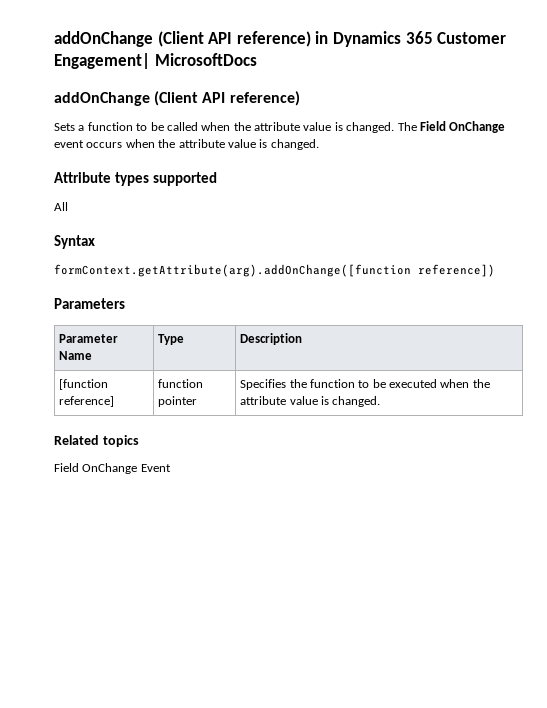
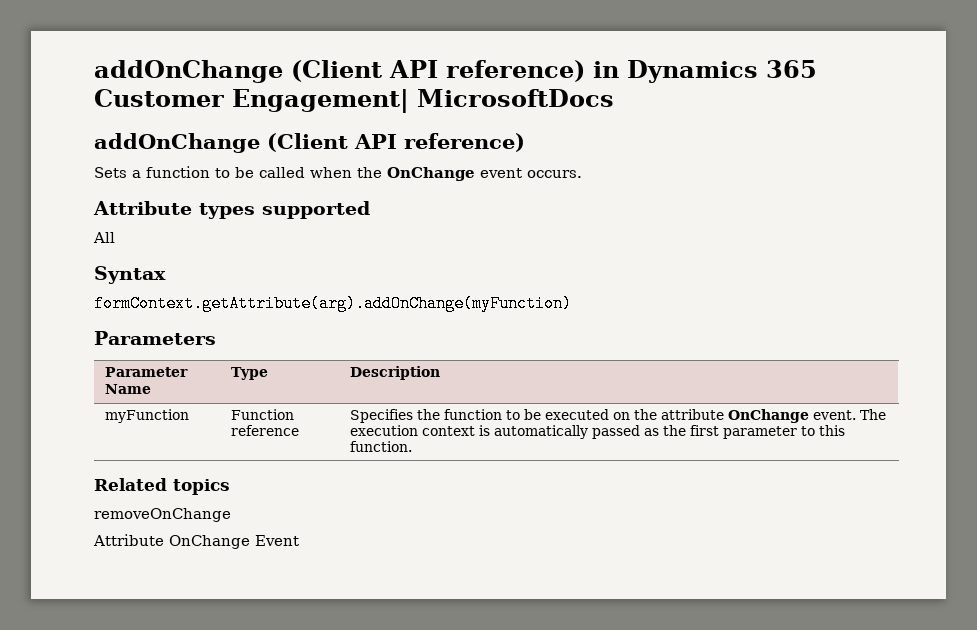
[254,121,506,133] [54,139,319,150] attribute value is changed. The Field OnChange event occurs when the attribute value is changed. -> [387,167,582,181] OnChange event occurs.
[54,264,495,277] formContext.getAttribute(arg).addOnChange([function reference]) -> [94,295,572,312] formContext.getAttribute(arg).addOnChange(myFunction)
[59,379,109,390] [59,396,115,407] [158,379,204,388] [158,396,198,407] [function reference] | function pointer -> [105,409,190,423] [231,409,295,420] [231,425,300,436] myFunction | Function reference
[440,379,490,388] [240,396,381,407] when the attribute value is changed. -> [613,409,887,423] [350,425,846,439] [350,441,413,452] on the attribute OnChange event. The execution context is automatically passed as the first parameter to this function.
[54,463,79,472] Field -> [94,508,231,522] [93,534,164,546] removeOnChange // Attribute

